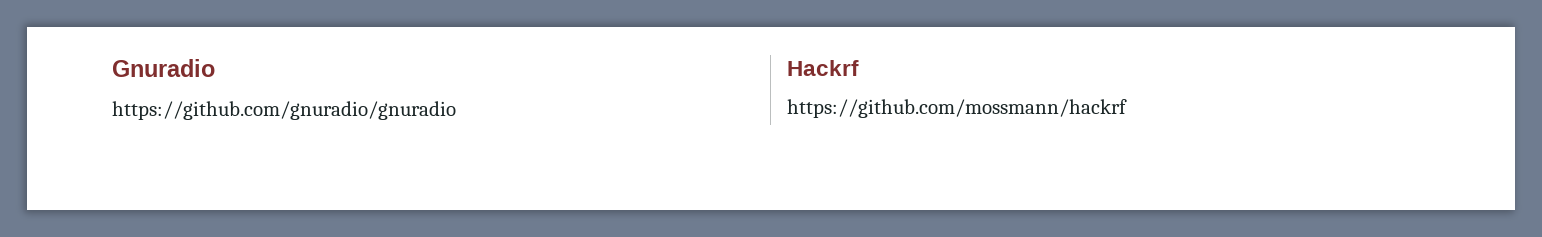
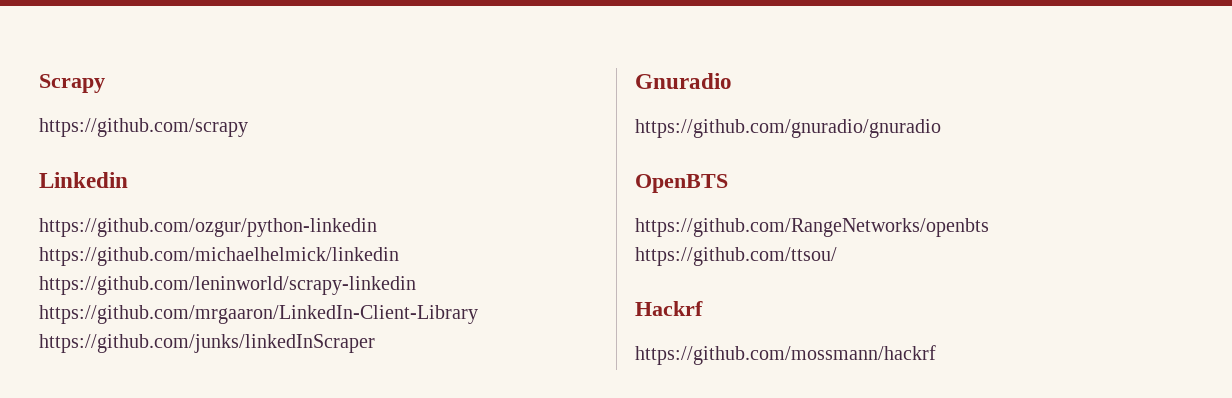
(112, 68) none -> [39,74,105,93] [39,118,248,137] [39,172,128,188] [39,218,377,237] [39,247,399,266] [39,276,416,295] [39,305,478,324] [39,334,375,353] Scrapy // https://github.com/scrapy // Linkedin // https://github.com/ozgur/python-linkedin https://github.com/michaelhelmick/linkedin https://github.com/leninworld/scrapy-linkedin https://github.com/mrgaaron/LinkedIn-Client-Library https://github.com/junks/linkedInScraper //
(456, 110) none -> [635,174,728,193] [635,218,989,237] [635,247,837,266] // OpenBTS // https://github.com/RangeNetworks/openbts https://github.com/ttsou/

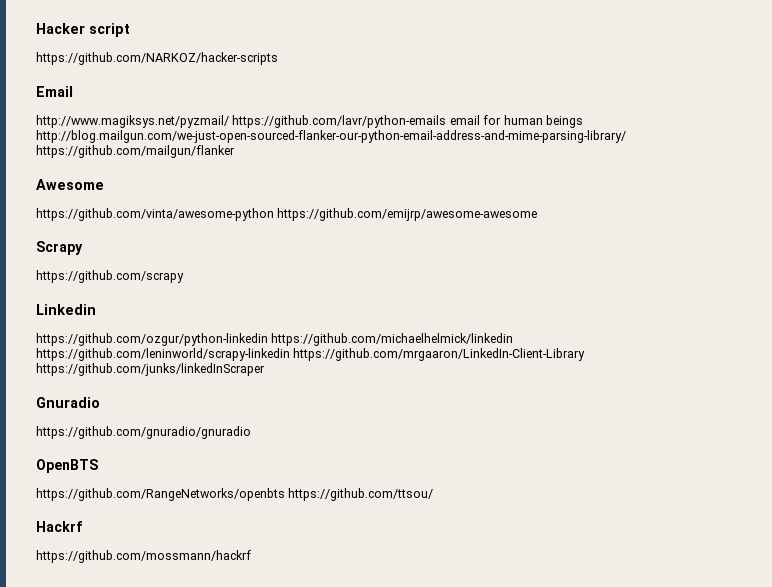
(39, 83) none -> [36,23,130,37] [36,52,278,65] [36,86,73,97] [36,115,583,128] [36,130,626,143] [36,145,235,158] [36,179,104,190] [36,208,538,221] Hacker script // https://github.com/NARKOZ/hacker-scripts // Email // http://www.magiksys.net/pyzmail/ https://github.com/lavr/python-emails email for human beings http://blog.mailgun.com/we-just-open-sourced-flanker-our-python-email-address-and-mime-parsing-library/ https://github.com/mailgun/flanker // Awesome // https://github.com/vinta/awesome-python https://github.com/emijrp/awesome-awesome //

